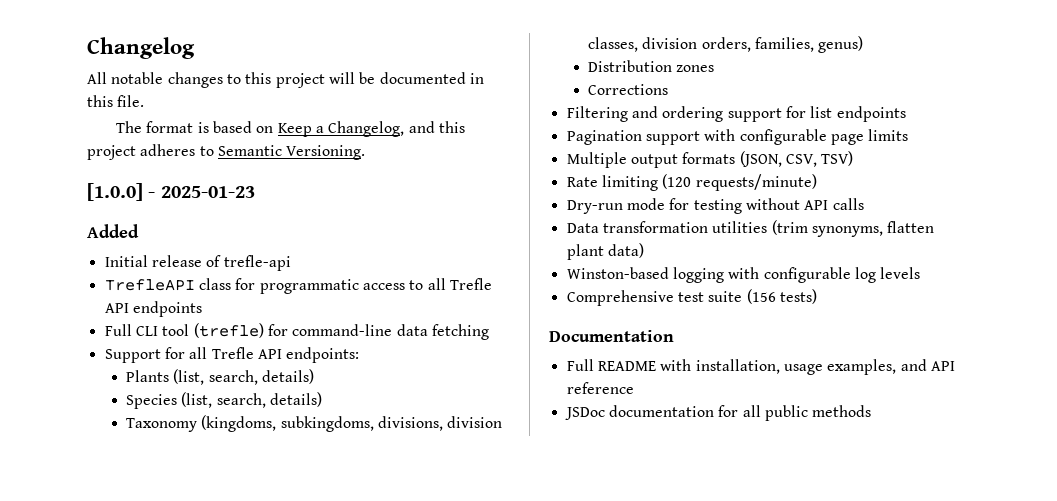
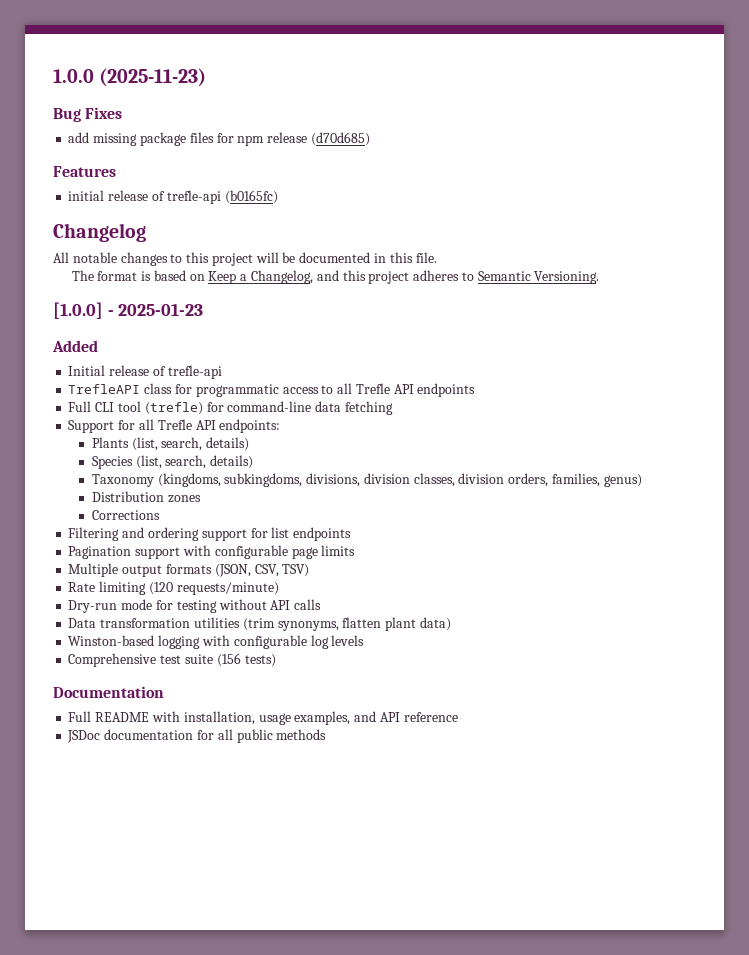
(87, 48) none -> [53,68,207,87] [53,107,123,122] [68,132,370,146] [53,166,116,177] [68,190,278,204] 1.0.0 (2025-11-23) // Bug Fixes // add missing package files for npm release (d70d685) // Features // initial release of trefle-api (b0165fc) //

